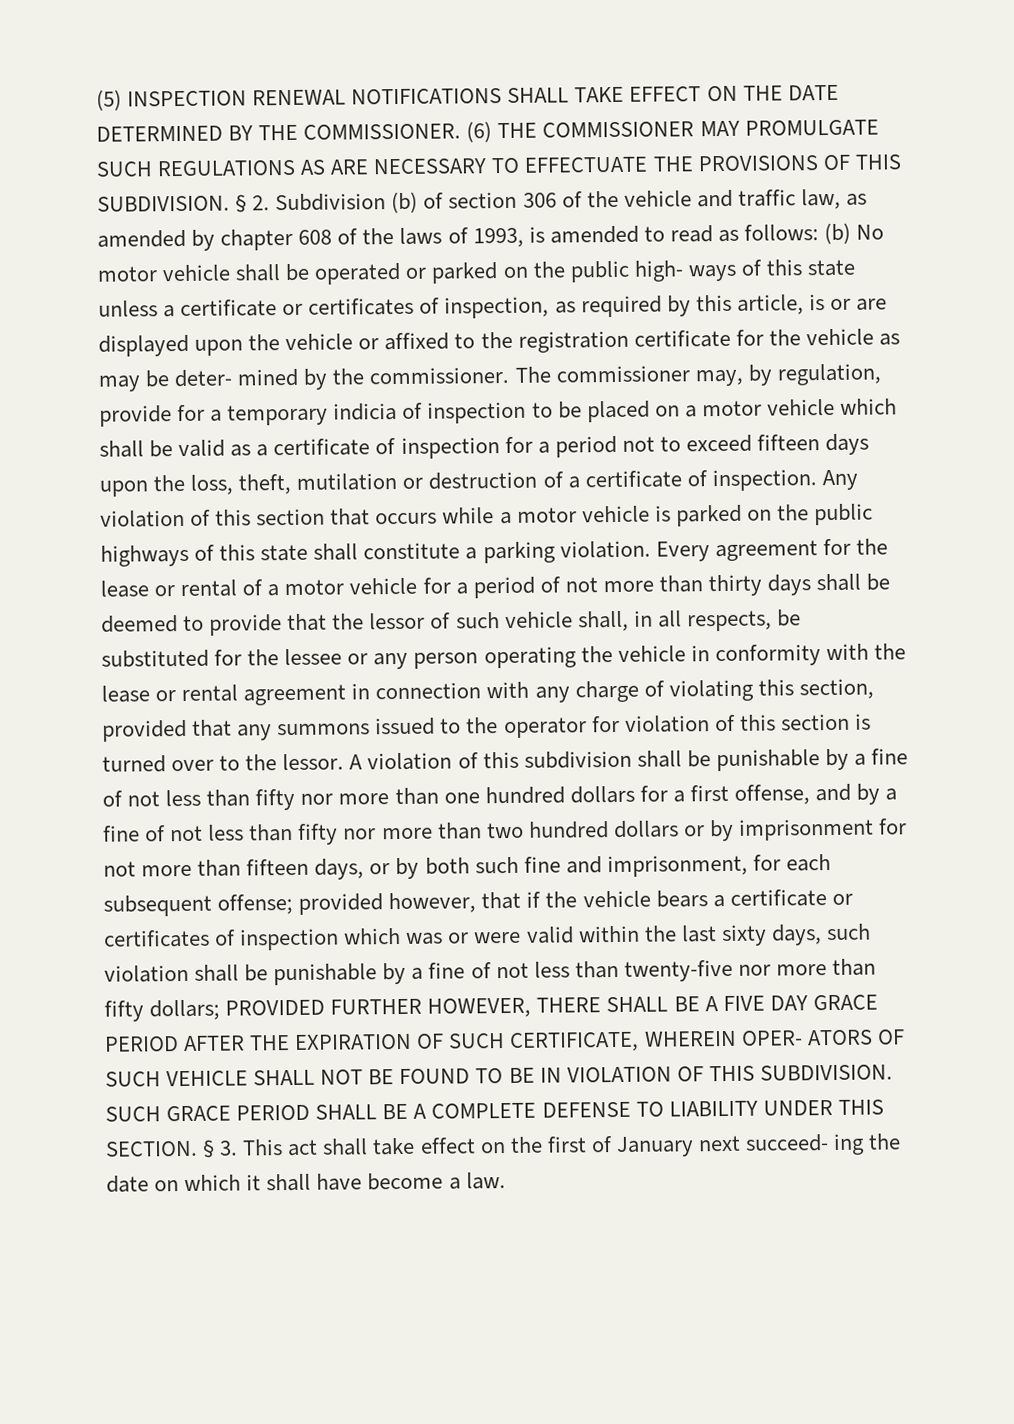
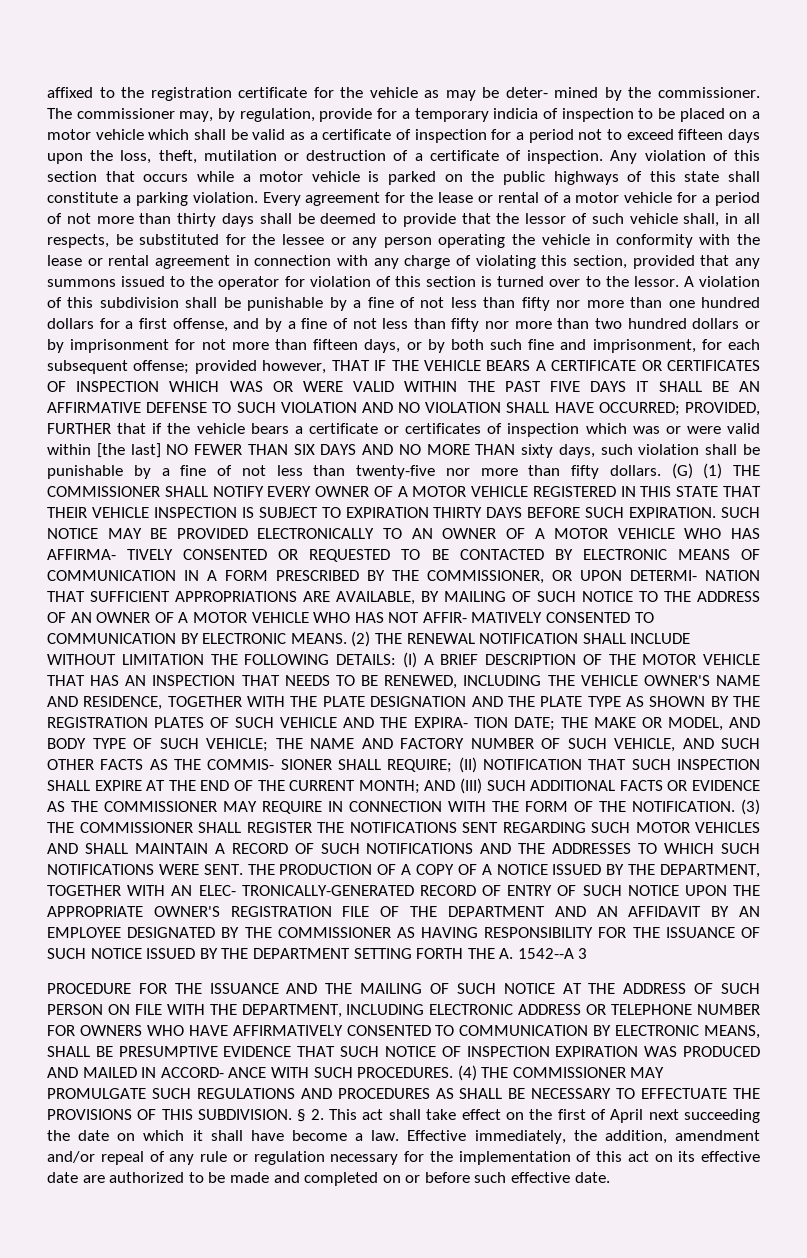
[96,84,839,111] [96,119,879,143] [96,154,901,177] [97,188,868,214] [97,222,885,251] [97,259,856,285] [98,294,888,319] [98,333,380,357] (5) INSPECTION RENEWAL NOTIFICATIONS SHALL TAKE EFFECT ON THE DATE DETERMINED BY THE COMMISSIONER. (6) THE COMMISSIONER MAY PROMULGATE SUCH REGULATIONS AS ARE NECESSARY TO EFFECTUATE THE PROVISIONS OF THIS SUBDIVISION. § 2. Subdivision (b) of section 306 of the vehicle and traffic law, as amended by chapter 608 of the laws of 1993, is amended to read as follows: (b) No motor vehicle shall be operated or parked on the public high- ways of this state unless a certificate or certificates of inspection, as required by this article, is or are displayed upon the vehicle or -> (47, 92) none
(477, 903) none -> [331,360,760,371] [47,381,761,392] [47,402,760,416] [47,423,111,434] THAT IF THE VEHICLE BEARS A CERTIFICATE OR CERTIFICATES OF INSPECTION WHICH WAS OR WERE VALID WITHIN THE PAST FIVE DAYS IT SHALL BE AN AFFIRMATIVE DEFENSE TO SUCH VIOLATION AND NO VIOLATION SHALL HAVE OCCURRED; PROVIDED, FURTHER
[643,925,717,943] the last -> [96,443,516,458] [the last] NO FEWER THAN SIX DAYS AND NO MORE THAN
[149,994,878,1021] [104,1029,905,1052] [105,1064,893,1087] [105,1099,884,1122] [105,1139,239,1158] dollars; PROVIDED FURTHER HOWEVER, THERE SHALL BE A FIVE DAY GRACE PERIOD AFTER THE EXPIRATION OF SUCH CERTIFICATE, WHEREIN OPER- ATORS OF SUCH VEHICLE SHALL NOT BE FOUND TO BE IN VIOLATION OF THIS SUBDIVISION. SUCH GRACE PERIOD SHALL BE A COMPLETE DEFENSE TO LIABILITY UNDER THIS SECTION. § 3. -> [609,463,760,479] [47,486,761,497] [47,507,760,518] [47,528,760,539] [47,549,760,562] [47,570,760,584] [47,591,760,605] [47,612,654,623] [47,631,691,647] [47,652,760,668] [47,675,760,689] [47,696,760,710] [47,717,760,731] [47,738,760,752] [47,757,761,773] [47,778,761,794] [47,799,760,815] [47,822,760,833] [47,843,760,854] [47,864,760,878] [47,885,760,896] [47,906,761,917] [47,927,760,938] [47,948,588,959] [47,983,760,994] [47,1004,760,1018] [47,1025,760,1039] [47,1046,760,1057] [47,1065,665,1081] [47,1088,761,1099] [47,1109,324,1122] dollars. (G) (1) THE COMMISSIONER SHALL NOTIFY EVERY OWNER OF A MOTOR VEHICLE REGISTERED IN THIS STATE THAT THEIR VEHICLE INSPECTION IS SUBJECT TO EXPIRATION THIRTY DAYS BEFORE SUCH EXPIRATION. SUCH NOTICE MAY BE PROVIDED ELECTRONICALLY TO AN OWNER OF A MOTOR VEHICLE WHO HAS AFFIRMA- TIVELY CONSENTED OR REQUESTED TO BE CONTACTED BY ELECTRONIC MEANS OF COMMUNICATION IN A FORM PRESCRIBED BY THE COMMISSIONER, OR UPON DETERMI- NATION THAT SUFFICIENT APPROPRIATIONS ARE AVAILABLE, BY MAILING OF SUCH NOTICE TO THE ADDRESS OF AN OWNER OF A MOTOR VEHICLE WHO HAS NOT AFFIR- MATIVELY CONSENTED TO COMMUNICATION BY ELECTRONIC MEANS. (2) THE RENEWAL NOTIFICATION SHALL INCLUDE WITHOUT LIMITATION THE FOLLOWING DETAILS: (I) A BRIEF DESCRIPTION OF THE MOTOR VEHICLE THAT HAS AN INSPECTION THAT NEEDS TO BE RENEWED, INCLUDING THE VEHICLE OWNER'S NAME AND RESIDENCE, TOGETHER WITH THE PLATE DESIGNATION AND THE PLATE TYPE AS SHOWN BY THE REGISTRATION PLATES OF SUCH VEHICLE AND THE EXPIRA- TION DATE; THE MAKE OR MODEL, AND BODY TYPE OF SUCH VEHICLE; THE NAME AND FACTORY NUMBER OF SUCH VEHICLE, AND SUCH OTHER FACTS AS THE COMMIS- SIONER SHALL REQUIRE; (II) NOTIFICATION THAT SUCH INSPECTION SHALL EXPIRE AT THE END OF THE CURRENT MONTH; AND (III) SUCH ADDITIONAL FACTS OR EVIDENCE AS THE COMMISSIONER MAY REQUIRE IN CONNECTION WITH THE FORM OF THE NOTIFICATION. (3) THE COMMISSIONER SHALL REGISTER THE NOTIFICATIONS SENT REGARDING SUCH MOTOR VEHICLES AND SHALL MAINTAIN A RECORD OF SUCH NOTIFICATIONS AND THE ADDRESSES TO WHICH SUCH NOTIFICATIONS WERE SENT. THE PRODUCTION OF A COPY OF A NOTICE ISSUED BY THE DEPARTMENT, TOGETHER WITH AN ELEC- TRONICALLY-GENERATED RECORD OF ENTRY OF SUCH NOTICE UPON THE APPROPRIATE OWNER'S REGISTRATION FILE OF THE DEPARTMENT AND AN AFFIDAVIT BY AN EMPLOYEE DESIGNATED BY THE COMMISSIONER AS HAVING RESPONSIBILITY FOR THE ISSUANCE OF SUCH NOTICE ISSUED BY THE DEPARTMENT SETTING FORTH THE A. 1542--A 3 // PROCEDURE FOR THE ISSUANCE AND THE MAILING OF SUCH NOTICE AT THE ADDRESS OF SUCH PERSON ON FILE WITH THE DEPARTMENT, INCLUDING ELECTRONIC ADDRESS OR TELEPHONE NUMBER FOR OWNERS WHO HAVE AFFIRMATIVELY CONSENTED TO COMMUNICATION BY ELECTRONIC MEANS, SHALL BE PRESUMPTIVE EVIDENCE THAT SUCH NOTICE OF INSPECTION EXPIRATION WAS PRODUCED AND MAILED IN ACCORD- ANCE WITH SUCH PROCEDURES. (4) THE COMMISSIONER MAY PROMULGATE SUCH REGULATIONS AND PROCEDURES AS SHALL BE NECESSARY TO EFFECTUATE THE PROVISIONS OF THIS SUBDIVISION. § 2.
[615,1133,866,1158] January next succeed- ing -> [610,1109,761,1123] April next succeeding
(506, 1181) none -> [407,1130,760,1144] [47,1151,760,1165] [47,1172,610,1186] Effective immediately, the addition, amendment and/or repeal of any rule or regulation necessary for the implementation of this act on its effective date are authorized to be made and completed on or before such effective date.

